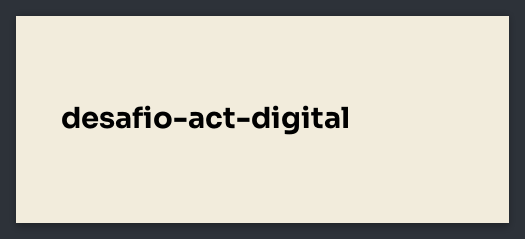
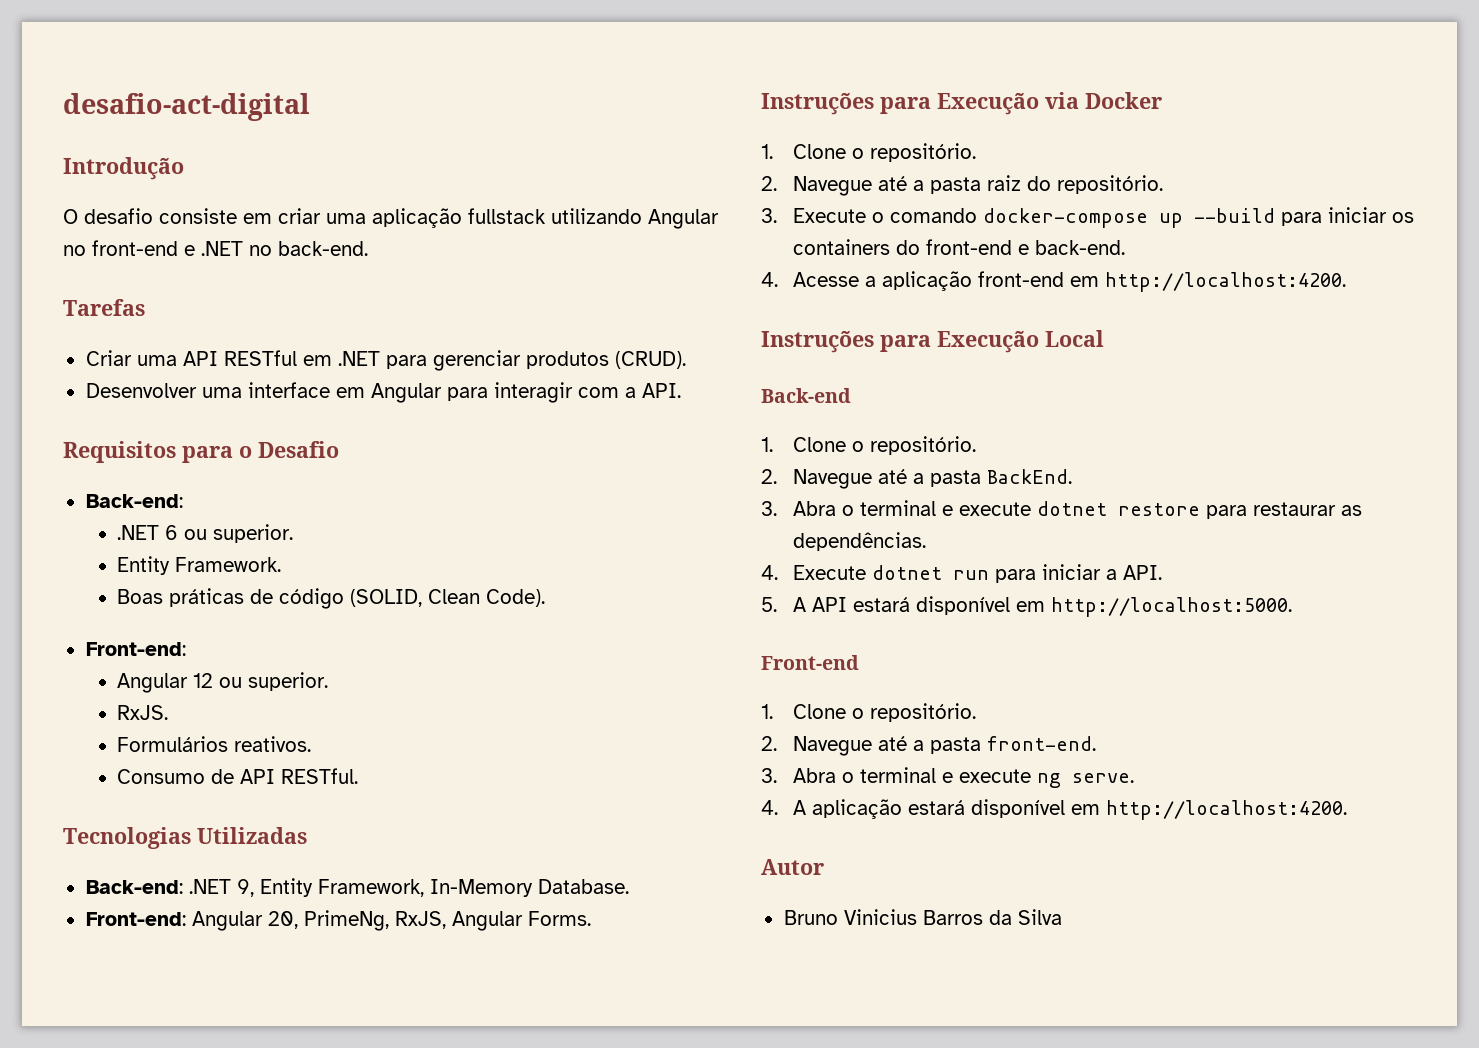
(350, 120) none -> [63,157,184,180] [63,208,719,229] [63,240,368,256] [63,299,145,316] [85,350,686,371] [85,382,681,403] [63,441,339,463] [85,494,183,508] [117,524,294,543] [117,556,282,575] [117,588,546,609] [85,642,186,656] [117,672,329,693] [117,705,169,720] [117,736,312,752] [117,768,359,784] [63,827,307,849] [85,878,629,897] [85,910,591,931] [761,92,1162,115] [761,143,976,162] [761,175,1163,196] [761,207,1414,228] [792,239,1125,255] [761,271,1346,292] [761,330,1104,353] [761,388,851,403] [761,436,976,455] [761,469,1072,489] [761,500,1362,519] [792,532,926,551] [761,564,1162,583] [761,596,1292,617] [761,655,859,670] [761,703,976,722] [761,736,1096,756] [761,767,1134,788] [761,799,1347,820] [761,859,824,875] [783,909,1062,925] // Introdução // O desafio consiste em criar uma aplicação fullstack utilizando Angular no front-end e .NET no back-end. // Tarefas // Criar uma API RESTful em .NET para gerenciar produtos (CRUD). // Desenvolver uma interface em Angular para interagir com a API. // Requisitos para o Desafio // Back-end: // .NET 6 ou superior. // Entity Framework. // Boas práticas de código (SOLID, Clean Code). // Front-end: // Angular 12 ou superior. // RxJS. // Formulários reativos. // Consumo de API RESTful. // Tecnologias Utilizadas // Back-end: .NET 9, Entity Framework, In-Memory Database. // Front-end: Angular 20, PrimeNg, RxJS, Angular Forms. // Instruções para Execução via Docker // 1. Clone o repositório. // 2. Navegue até a pasta raiz do repositório. // 3. Execute o comando docker-compose up --build para iniciar os containers do front-end e back-end. // 4. Acesse a aplicação front-end em http://localhost:4200. // Instruções para Execução Local // Back-end // 1. Clone o repositório. // 2. Navegue até a pasta BackEnd. // 3. Abra o terminal e execute dotnet restore para restaurar as dependências. // 4. Execute dotnet run para iniciar a API. // 5. A API estará disponível em http://localhost:5000. // Front-end // 1. Clone o repositório. // 2. Navegue até a pasta front-end. // 3. Abra o terminal e execute ng serve. // 4. A aplicação estará disponível em http://localhost:4200. // Autor // Bruno Vinicius Barros da Silva

